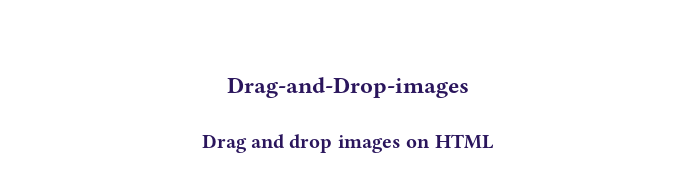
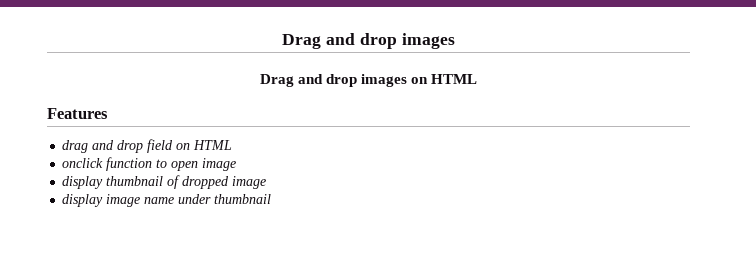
[226,77,469,98] Drag-and-Drop-images -> [282,33,455,49] Drag and drop images
(494, 141) none -> [47,108,108,119] [62,139,233,153] [62,157,237,171] [62,175,267,189] [62,194,272,207] // Features // drag and drop field on HTML // onclick function to open image // display thumbnail of dropped image // display image name under thumbnail

